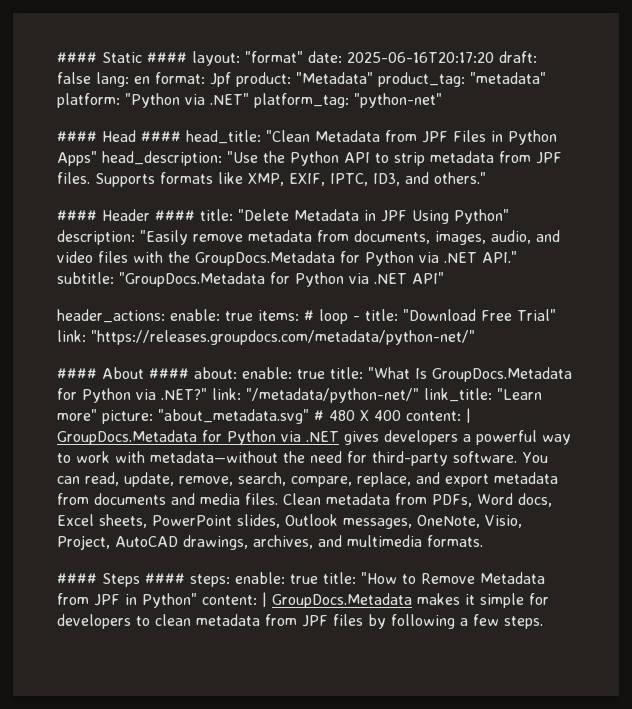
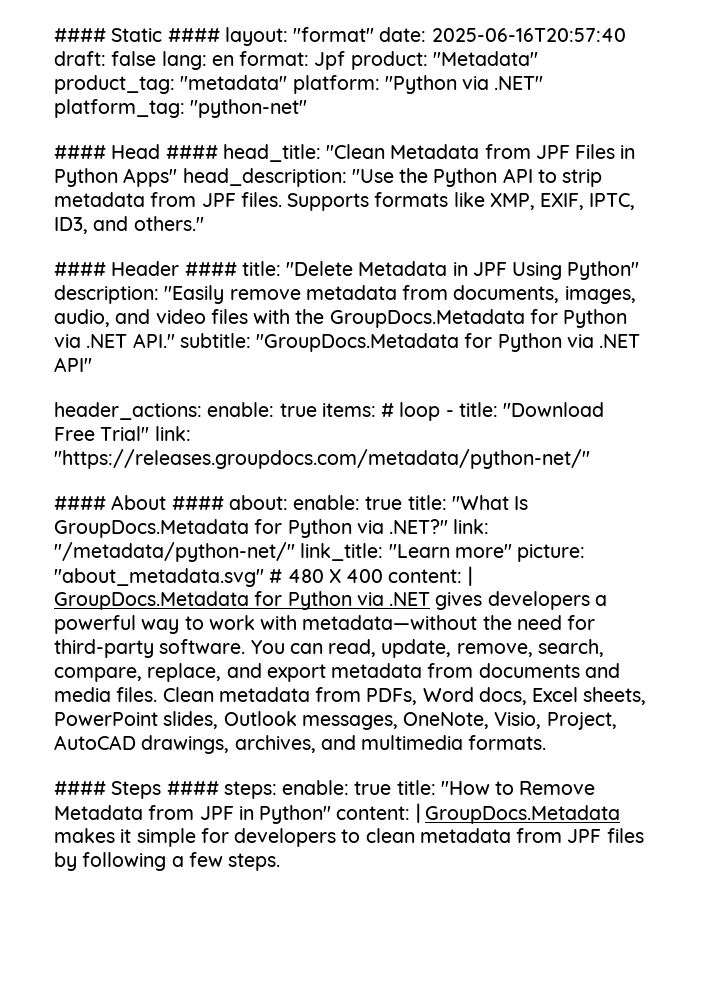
[347,52,494,63] 2025-06-16T20:17:20 -> [431,28,626,42] 2025-06-16T20:57:40

